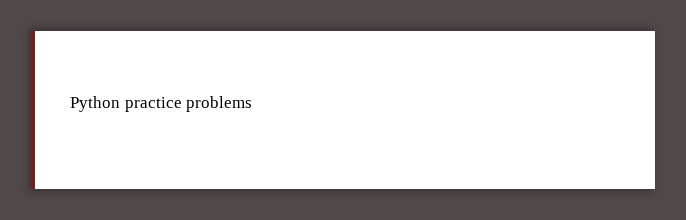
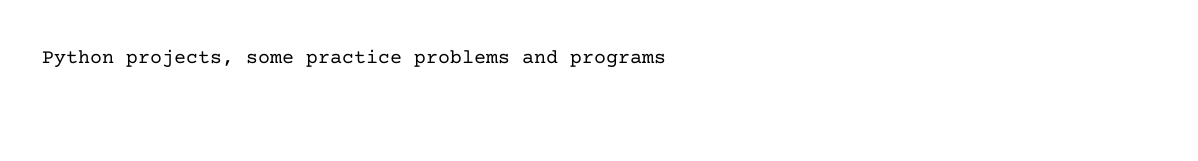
[124,96,253,112] practice problems -> [126,49,666,68] projects, some practice problems and programs

